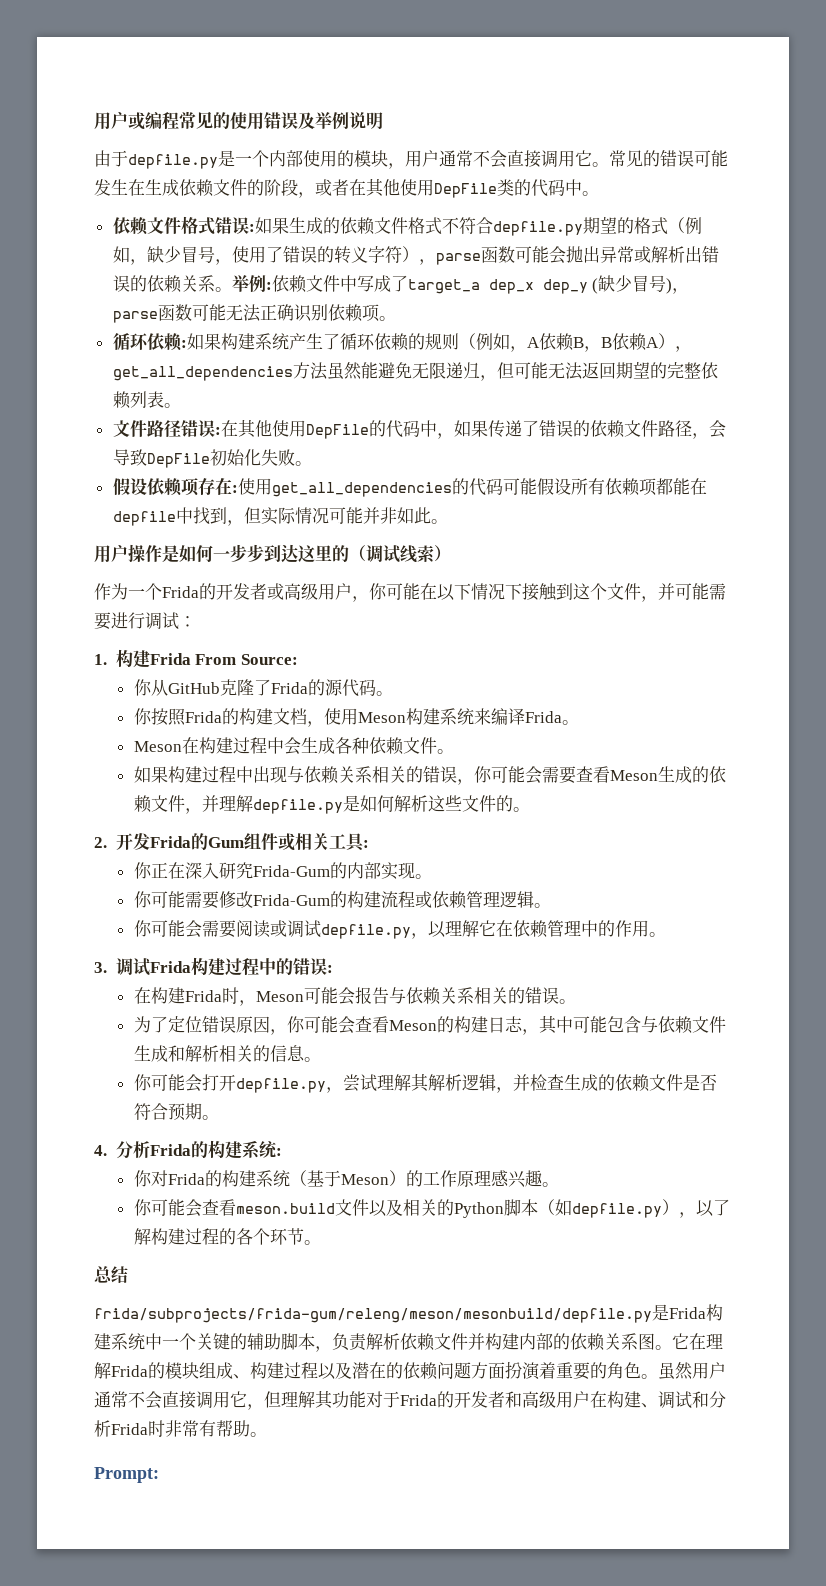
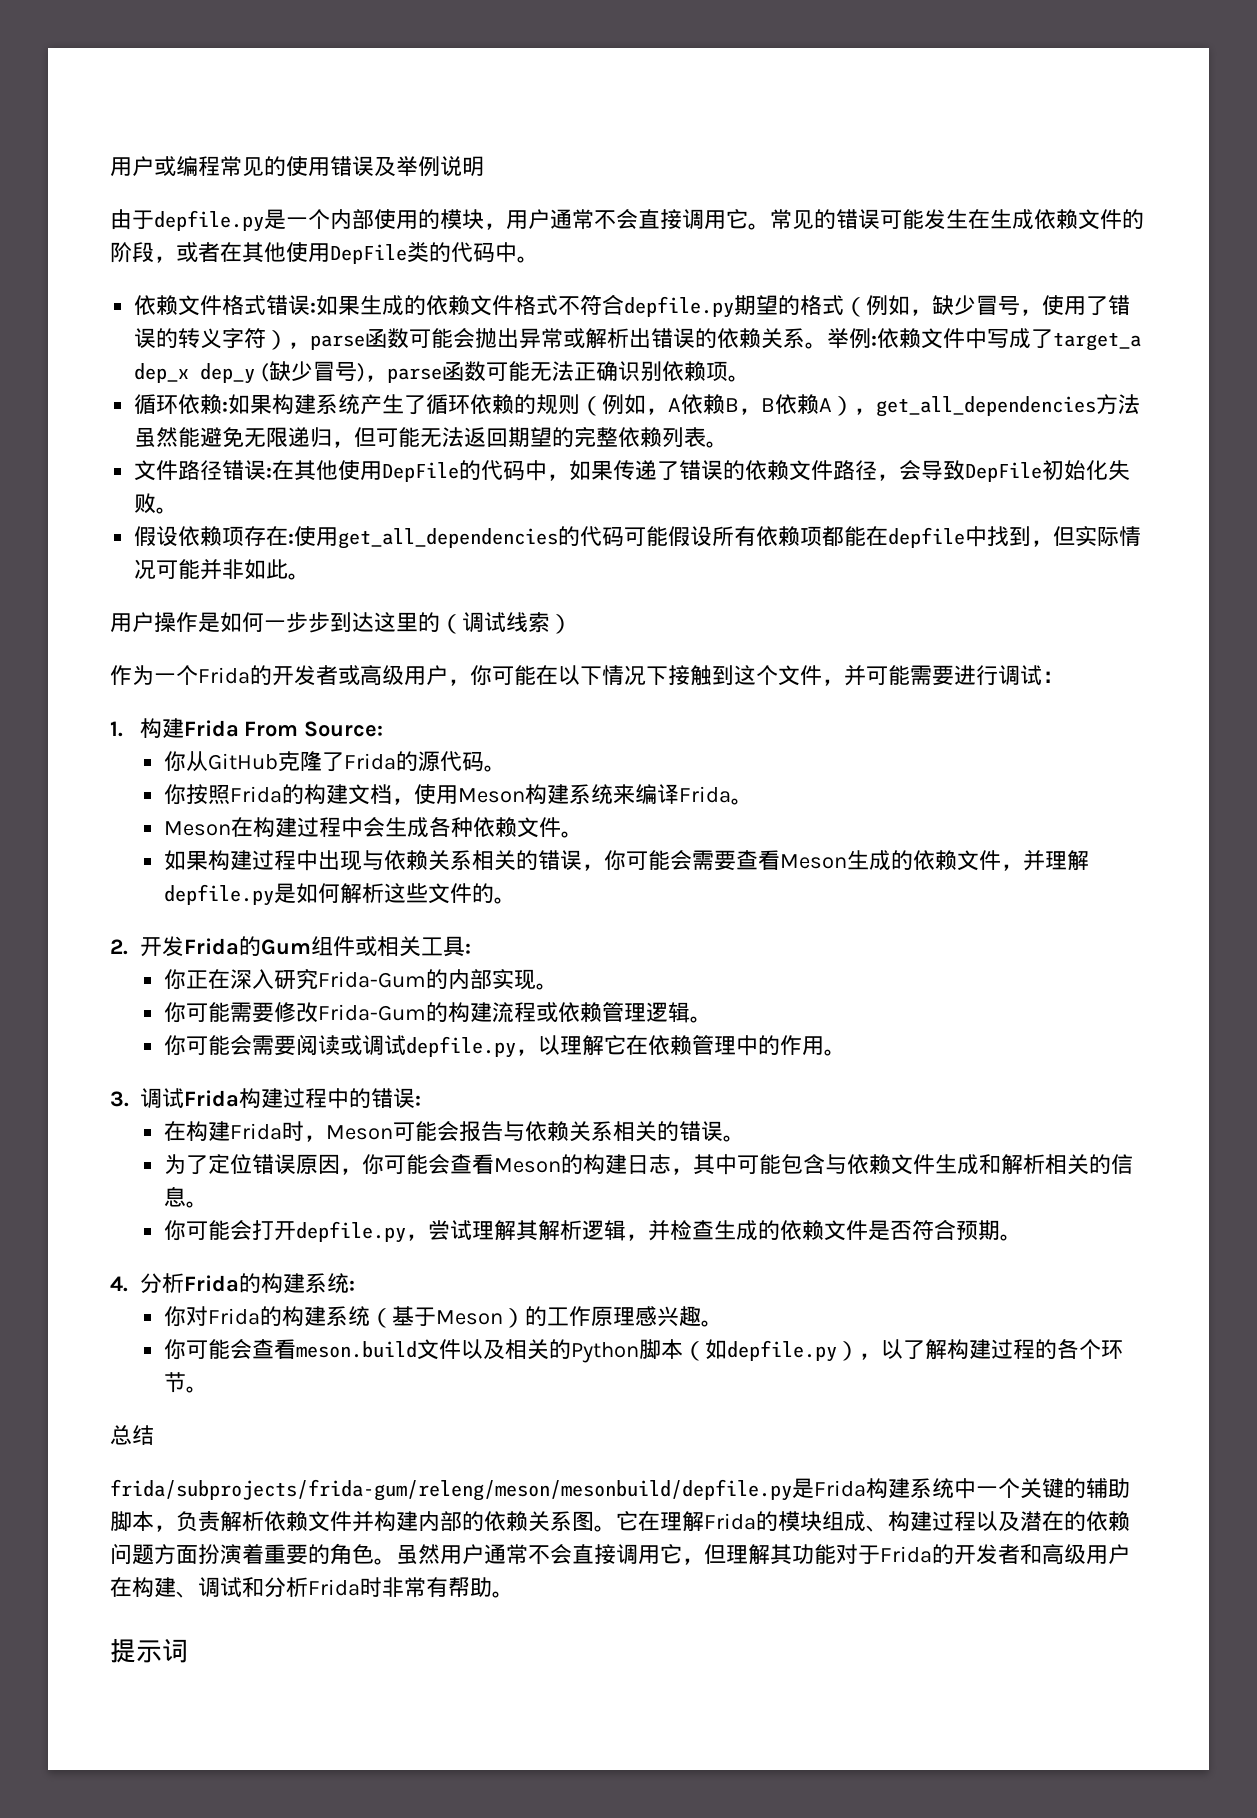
[94,1467,159,1483] Prompt: -> [110,1638,188,1663] 提示词

